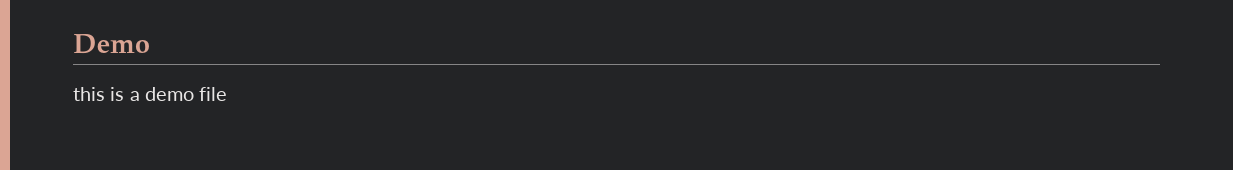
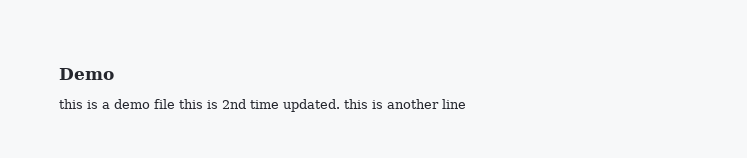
(228, 94) none -> [179,99,466,112] this is 2nd time updated. this is another line

